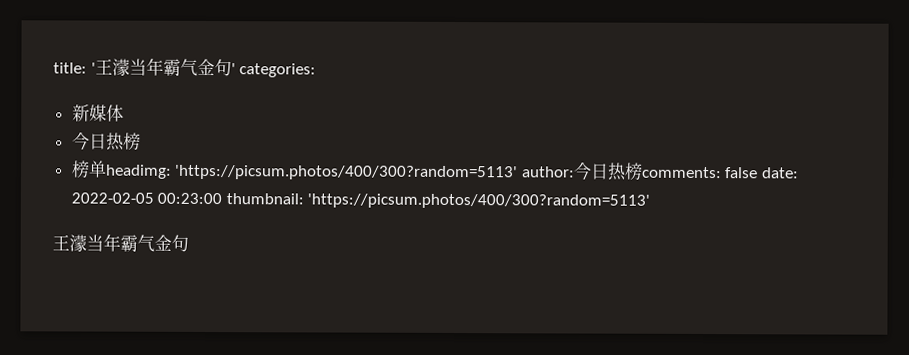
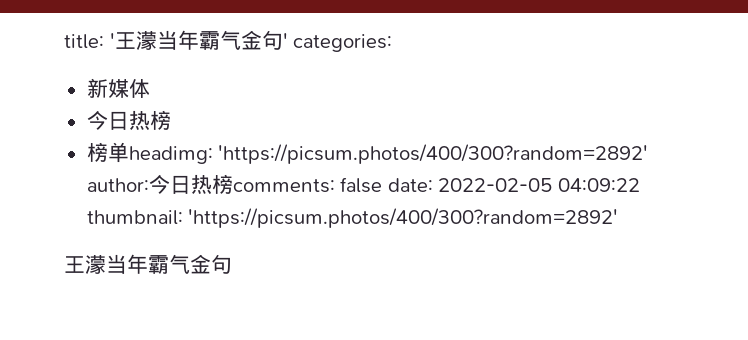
[174,164,519,181] 'https://picsum.photos/400/300?random=5113' -> [218,144,649,164] 'https://picsum.photos/400/300?random=2892'
[157,192,651,209] 00:23:00 thumbnail: 'https://picsum.photos/400/300?random=5113' -> [557,178,640,192] [86,208,619,228] 04:09:22 thumbnail: 'https://picsum.photos/400/300?random=2892'

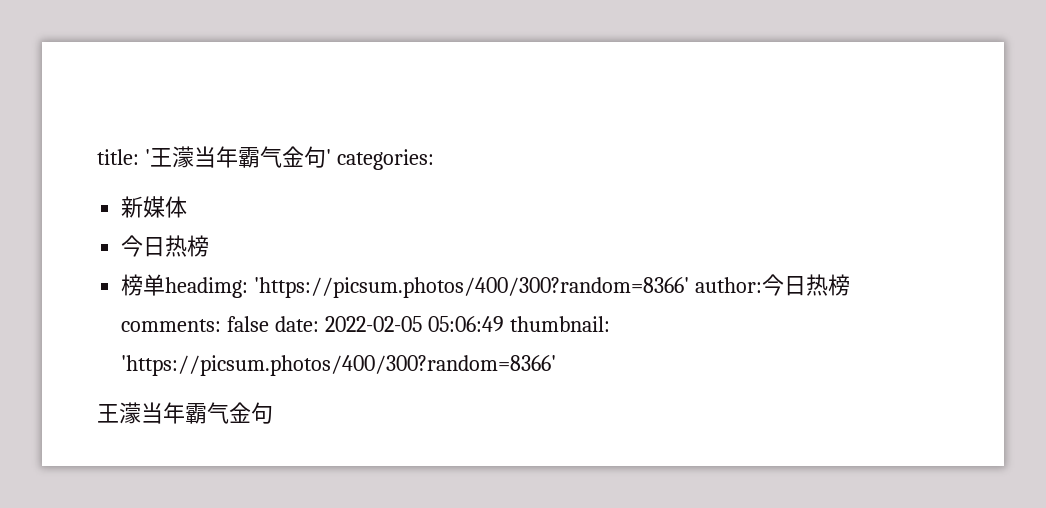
[218,144,649,164] 'https://picsum.photos/400/300?random=2892' -> [254,277,690,298] 'https://picsum.photos/400/300?random=8366'
[557,178,640,192] [86,208,619,228] 04:09:22 thumbnail: 'https://picsum.photos/400/300?random=2892' -> [427,316,610,332] [121,355,557,376] 05:06:49 thumbnail: 'https://picsum.photos/400/300?random=8366'

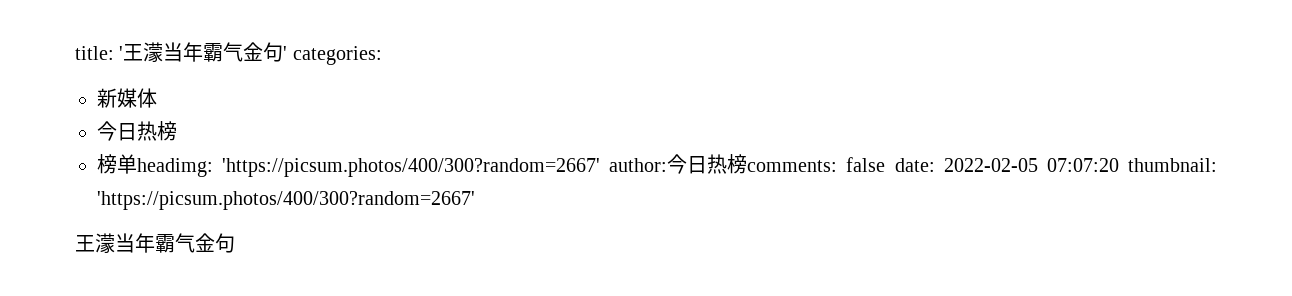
[254,277,690,298] 'https://picsum.photos/400/300?random=8366' -> [222,158,601,177] 'https://picsum.photos/400/300?random=2667'
[427,316,610,332] [121,355,557,376] 05:06:49 thumbnail: 'https://picsum.photos/400/300?random=8366' -> [1046,158,1217,172] [97,191,475,210] 07:07:20 thumbnail: 'https://picsum.photos/400/300?random=2667'

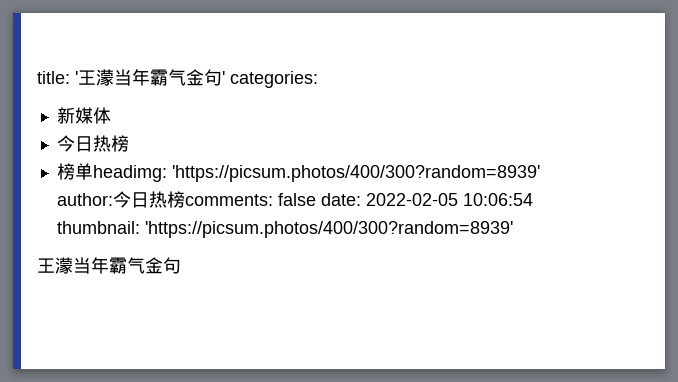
[222,158,601,177] 'https://picsum.photos/400/300?random=2667' -> [171,165,540,182] 'https://picsum.photos/400/300?random=8939'
[1046,158,1217,172] [97,191,475,210] 07:07:20 thumbnail: 'https://picsum.photos/400/300?random=2667' -> [462,193,533,206] [56,221,513,238] 10:06:54 thumbnail: 'https://picsum.photos/400/300?random=8939'

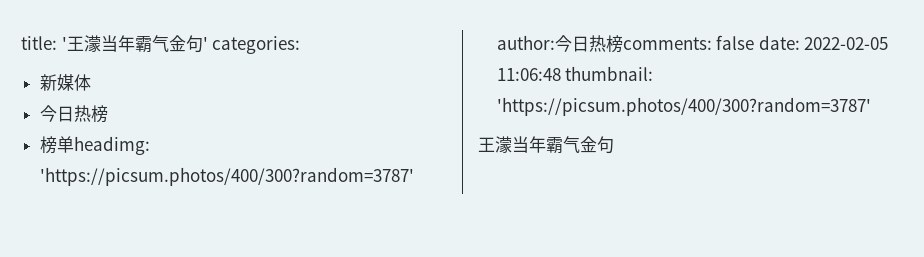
[171,165,540,182] 'https://picsum.photos/400/300?random=8939' -> [39,167,414,186] 'https://picsum.photos/400/300?random=3787'
[462,193,533,206] [56,221,513,238] 10:06:54 thumbnail: 'https://picsum.photos/400/300?random=8939' -> [496,66,654,81] [496,97,871,116] 11:06:48 thumbnail: 'https://picsum.photos/400/300?random=3787'

